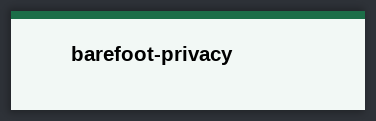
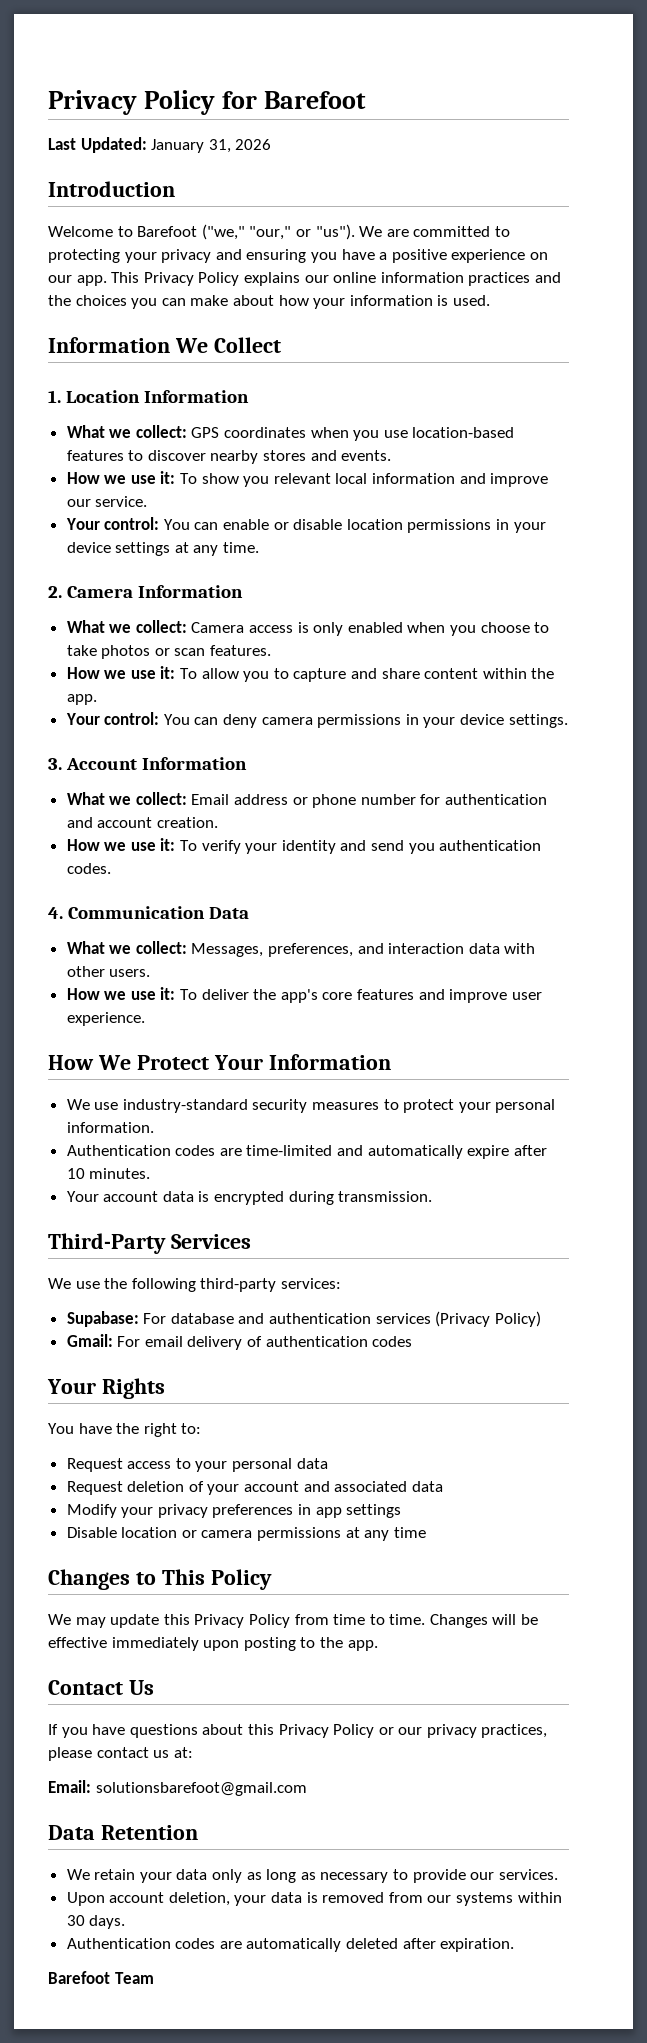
[71,46,233,65] barefoot-privacy -> [48,90,366,115] [48,137,272,153] [48,181,175,197] [48,224,510,240] [48,249,548,263] [48,272,561,286] [48,295,490,309] [48,337,281,353] [48,390,250,403] [66,425,515,441] [66,450,392,464] [66,471,549,487] [66,496,148,507] [65,517,546,533] [66,542,260,556] [48,585,244,598] [66,620,550,636] [66,645,272,659] [66,666,555,682] [66,694,97,705] [65,712,568,728] [48,757,248,770] [66,792,548,808] [66,817,218,828] [66,838,542,854] [66,863,111,874] [48,906,250,919] [66,941,536,957] [66,966,151,977] [66,987,542,1003] [66,1012,145,1026] [48,1054,391,1070] [66,1099,556,1113] [66,1122,154,1133] [66,1145,547,1159] [66,1168,151,1179] [66,1191,433,1205] [48,1233,251,1254] [48,1278,341,1292] [66,1311,541,1327] [66,1334,413,1350] [47,1378,165,1399] [48,1423,202,1437] [66,1458,328,1472] [66,1481,443,1495] [66,1504,402,1518] [66,1527,426,1541] [48,1569,272,1590] [48,1614,539,1628] [48,1637,378,1651] [48,1680,154,1695] [48,1724,548,1738] [48,1747,193,1761] [48,1780,307,1796] [48,1825,198,1840] [66,1869,558,1883] [66,1892,562,1906] [66,1915,126,1929] [66,1938,515,1952] [48,1971,154,1984] Privacy Policy for Barefoot // Last Updated: January 31, 2026 // Introduction // Welcome to Barefoot ("we," "our," or "us"). We are committed to protecting your privacy and ensuring you have a positive experience on our app. This Privacy Policy explains our online information practices and the choices you can make about how your information is used. // Information We Collect // 1. Location Information // What we collect: GPS coordinates when you use location-based features to discover nearby stores and events. // How we use it: To show you relevant local information and improve our service. // Your control: You can enable or disable location permissions in your device settings at any time. // 2. Camera Information // What we collect: Camera access is only enabled when you choose to take photos or scan features. // How we use it: To allow you to capture and share content within the app. // Your control: You can deny camera permissions in your device settings. // 3. Account Information // What we collect: Email address or phone number for authentication and account creation. // How we use it: To verify your identity and send you authentication codes. // 4. Communication Data // What we collect: Messages, preferences, and interaction data with other users. // How we use it: To deliver the app's core features and improve user experience. // How We Protect Your Information // We use industry-standard security measures to protect your personal information. // Authentication codes are time-limited and automatically expire after 10 minutes. // Your account data is encrypted during transmission. // Third-Party Services // We use the following third-party services: // Supabase: For database and authentication services (Privacy Policy) // Gmail: For email delivery of authentication codes // Your Rights // You have the right to: // Request access to your personal data // Request deletion of your account and associated data // Modify your privacy preferences in app settings // Disable location or camera permissions at any time // Changes to This Policy // We may update this Privacy Policy from time to time. Changes will be effective immediately upon posting to the app. // Contact Us // If you have questions about this Privacy Policy or our privacy practices, please contact us at: // Email: solutionsbarefoot@gmail.com // Data Retention // We retain your data only as long as necessary to provide our services. // Upon account deletion, your data is removed from our systems within 30 days. // Authentication codes are automatically deleted after expiration. // Barefoot Team

